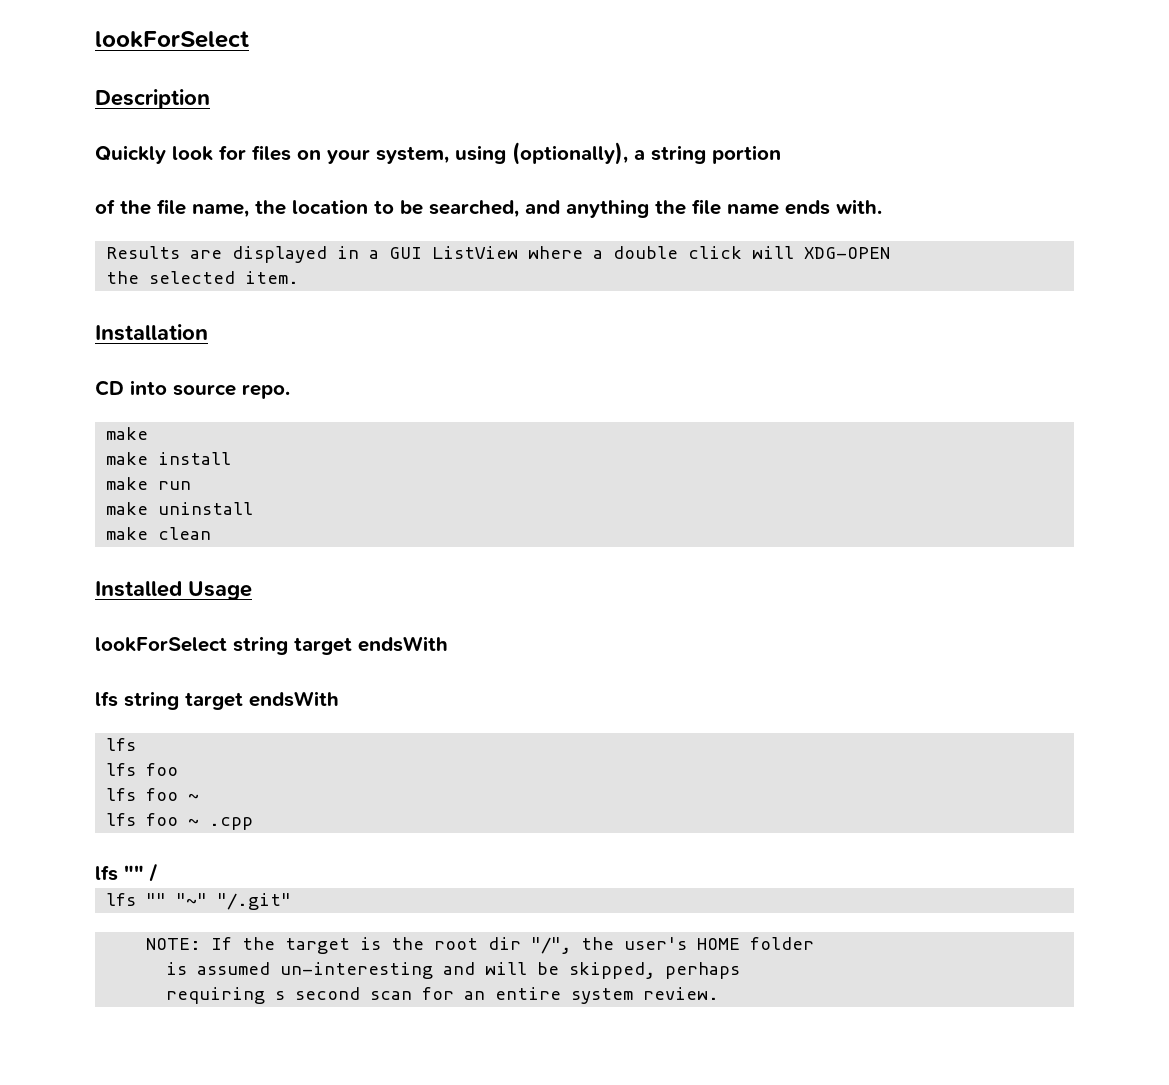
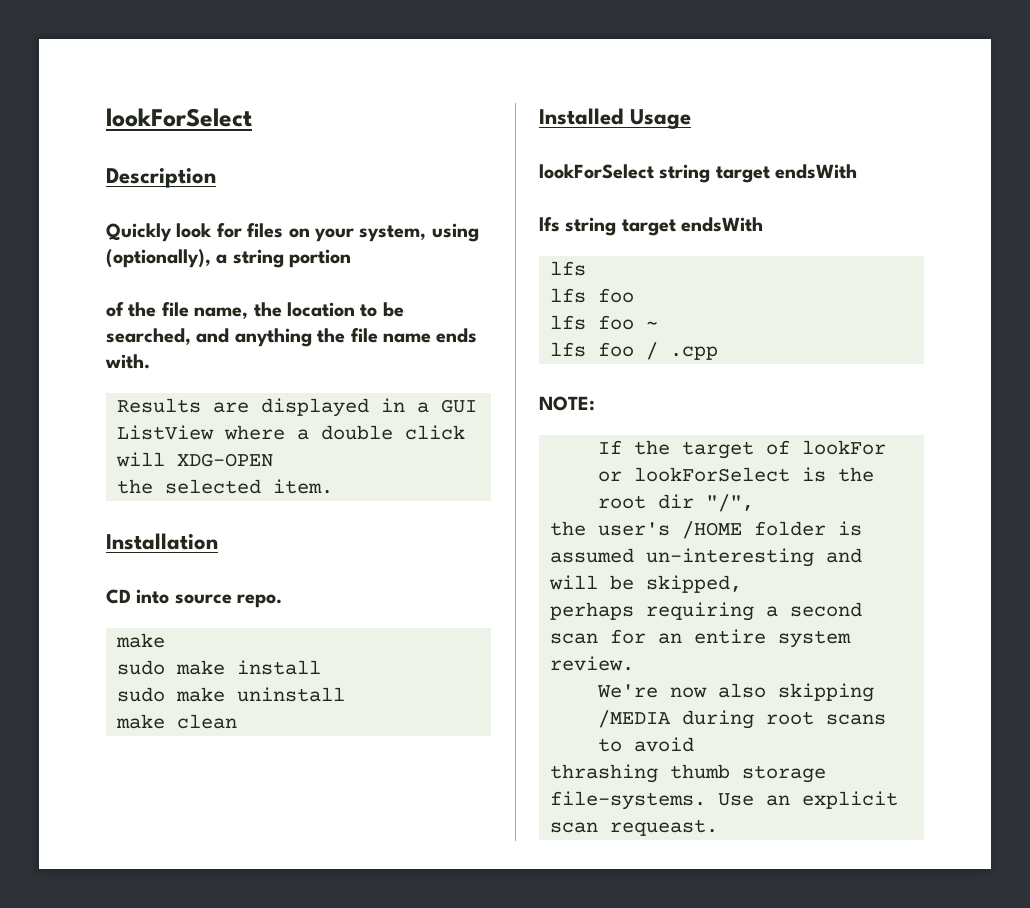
(149, 433) none -> [116,660,165,675] sudo
[106,477,192,490] make run // -> [116,687,165,702] sudo
[188,818,200,826] ~ -> [645,342,658,360] /
[95,863,158,882] [106,893,292,910] [146,937,351,954] lfs "" / // lfs "" "~" "/.git" // NOTE: If the target -> [539,396,595,411] [597,440,886,459] [597,467,790,482] NOTE: // If the target of lookFor or lookForSelect
(572, 945) none -> (754, 503) //
[697,938,741,950] HOME -> [681,521,742,539] /HOME
(815, 943) // -> (826, 528) none
(656, 970) none -> (742, 584) //
[166,987,286,1004] // requiring s -> [645,602,778,621] requiring a
(720, 993) none -> [596,683,874,702] [597,710,886,729] [597,737,694,752] [549,764,826,783] [549,791,898,810] [549,819,718,836] // We're now also skipping /MEDIA during root scans to avoid // thrashing thumb storage file-systems. Use an explicit scan requeast.

